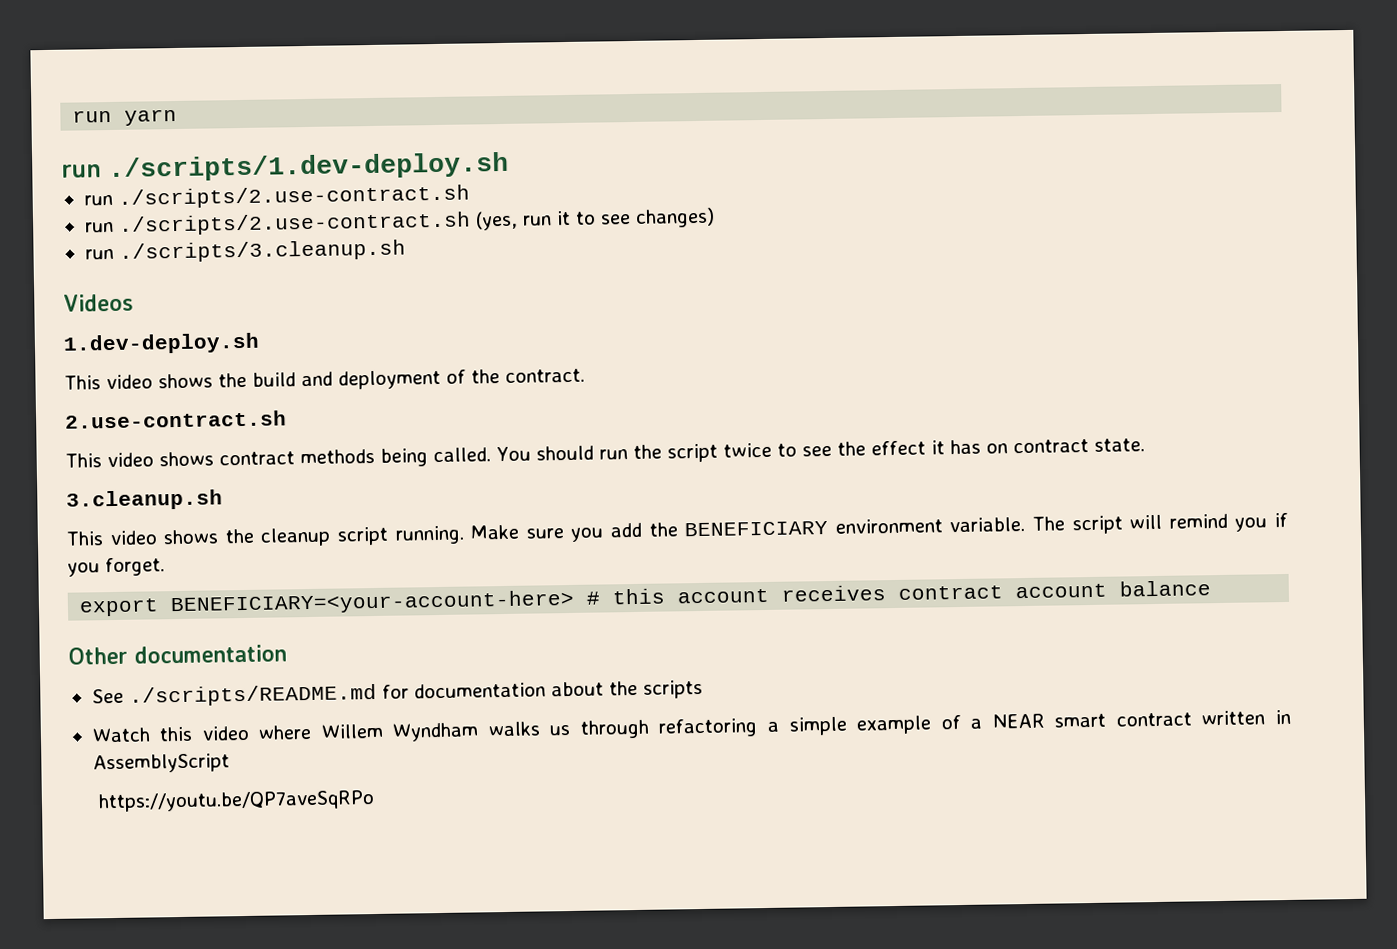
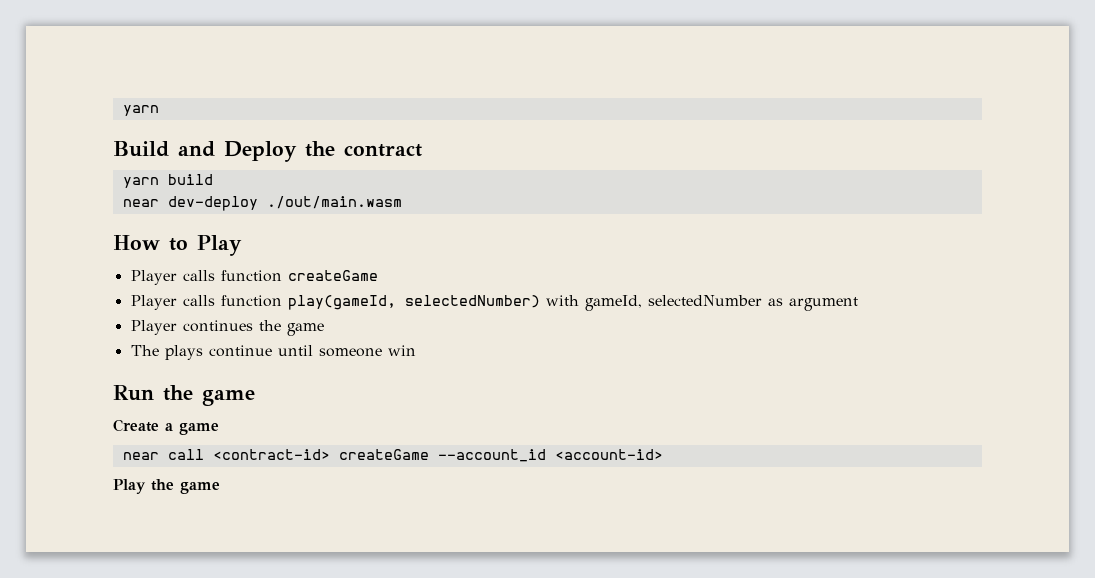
[72,109,113,123] run -> (122, 110) none
[61,151,509,183] [83,184,470,209] [84,207,715,236] [84,239,406,263] [63,293,134,312] [63,332,260,355] [64,368,585,390] [64,410,287,429] [65,438,1145,468] [66,489,223,511] [66,512,1288,547] [67,557,165,577] [79,580,1212,617] [68,644,287,665] [91,679,703,707] [91,709,1292,743] [92,753,230,774] [97,790,375,813] run ./scripts/1.dev-deploy.sh // run ./scripts/2.use-contract.sh // run ./scripts/2.use-contract.sh (yes, run it to see changes) // run ./scripts/3.cleanup.sh // Videos // 1.dev-deploy.sh // This video shows the build and deployment of the contract. // 2.use-contract.sh // This video shows contract methods being called. You should run the script twice to see the effect it has on contract state. // 3.cleanup.sh // This video shows the cleanup script running. Make sure you add the BENEFICIARY environment variable. The script will remind you if you forget. // export BENEFICIARY=<your-account-here> # this account receives contract account balance // Other documentation // See ./scripts/README.md for documentation about the scripts // Watch this video where Willem Wyndham walks us through refactoring a simple example of a NEAR smart contract written in AssemblyScript // https://youtu.be/QP7aveSqRPo -> [113,141,422,162] [122,174,213,188] [122,196,402,211] [113,235,242,256] [130,270,378,285] [130,295,858,311] [130,320,324,336] [130,345,416,360] [113,385,255,406] [113,419,219,435] [122,449,663,462] [113,479,220,494] Build and Deploy the contract // yarn build // near dev-deploy ./out/main.wasm // How to Play // Player calls function createGame // Player calls function play(gameId, selectedNumber) with gameId, selectedNumber as argument // Player continues the game // The plays continue until someone win // Run the game // Create a game // near call <contract-id> createGame --account_id <account-id> // Play the game

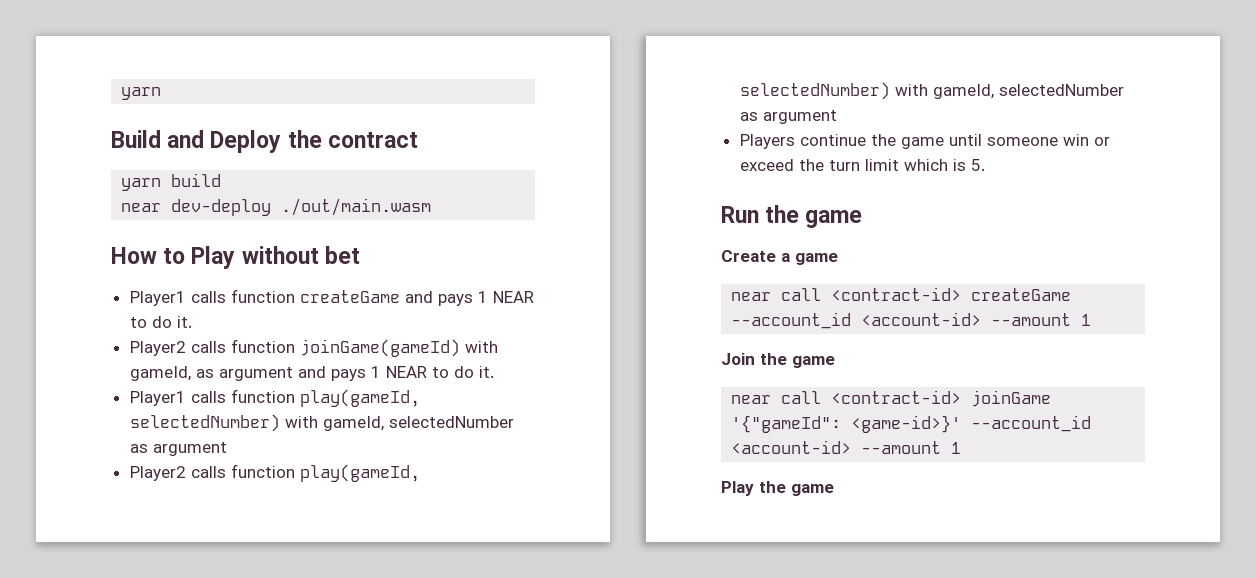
[130,270,177,285] // Player -> [241,246,360,264] [129,291,186,306] without bet // Player1
[130,295,858,311] [130,320,324,336] [130,345,272,360] // Player calls function play(gameId, selectedNumber) with gameId, selectedNumber as argument // Player continues the game // The plays continue -> [404,291,534,306] [129,316,192,328] [129,339,498,357] [129,366,494,381] [129,389,420,407] [129,414,514,432] [129,442,227,456] [129,464,420,482] [739,82,1124,100] [739,110,837,124] [739,134,944,149] and pays 1 NEAR to do it. // Player2 calls function joinGame(gameId) with gameId, as argument and pays 1 NEAR to do it. // Player1 calls function play(gameId, selectedNumber) with gameId, selectedNumber as argument // Player2 calls function play(gameId, selectedNumber) with gameId, selectedNumber as argument // Players continue the game
(416, 350) none -> [1093,137,1110,146] [739,159,985,171] or exceed the turn limit which is 5.
(663, 454) none -> [991,313,1092,326] [721,353,835,368] [731,390,1052,407] [731,415,1092,433] [731,440,962,454] --amount 1 // Join the game // near call <contract-id> joinGame '{"gameId": <game-id>}' --account_id <account-id> --amount 1

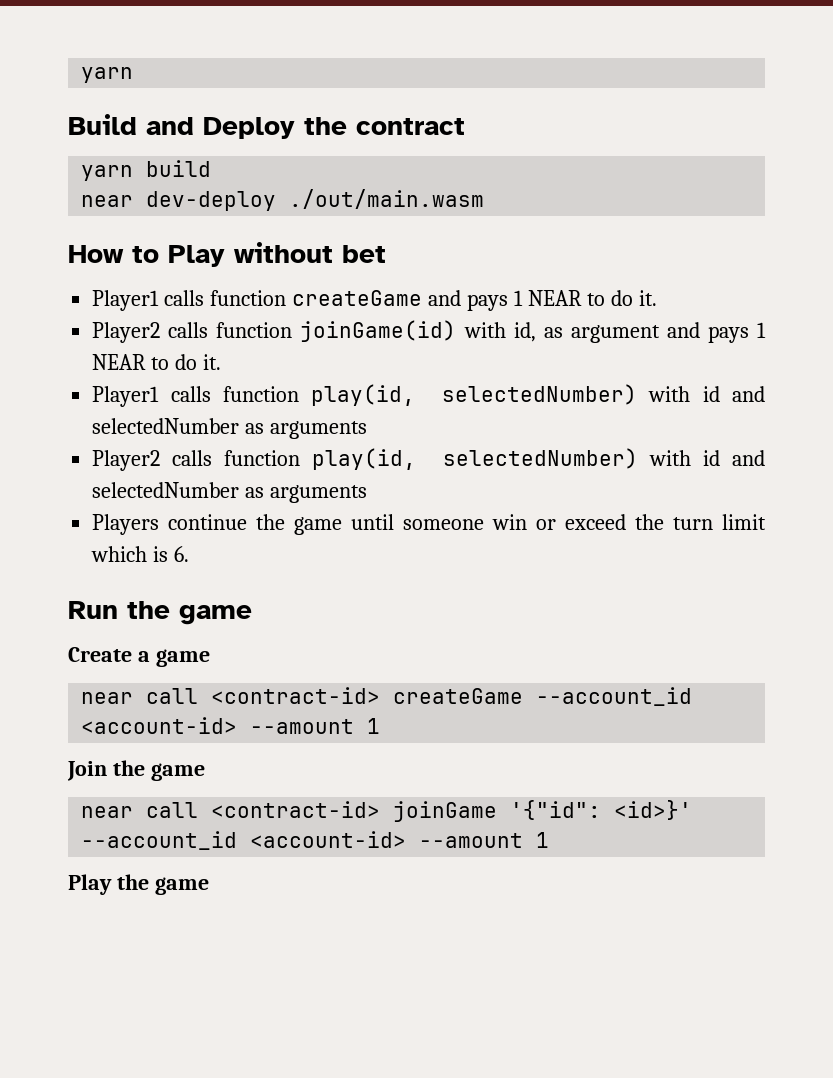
[299,339,498,357] [129,366,191,381] joinGame(gameId) with gameId, -> [300,320,536,342] joinGame(id) with id,
[299,389,420,407] [129,414,514,432] [129,442,227,456] [129,464,420,482] [739,82,1124,100] [739,110,837,124] play(gameId, selectedNumber) with gameId, selectedNumber as argument // Player2 calls function play(gameId, selectedNumber) with gameId, selectedNumber as argument -> [311,384,766,406] [92,418,368,439] [92,448,765,471] [92,482,368,503] play(id, selectedNumber) with id and selectedNumber as arguments // Player2 calls function play(id, selectedNumber) with id and selectedNumber as arguments
[970,159,985,171] 5. -> [174,546,190,562] 6.
[731,415,962,433] '{"gameId": <game-id>}' -> [510,800,693,820] '{"id": <id>}'

